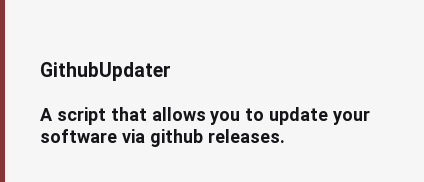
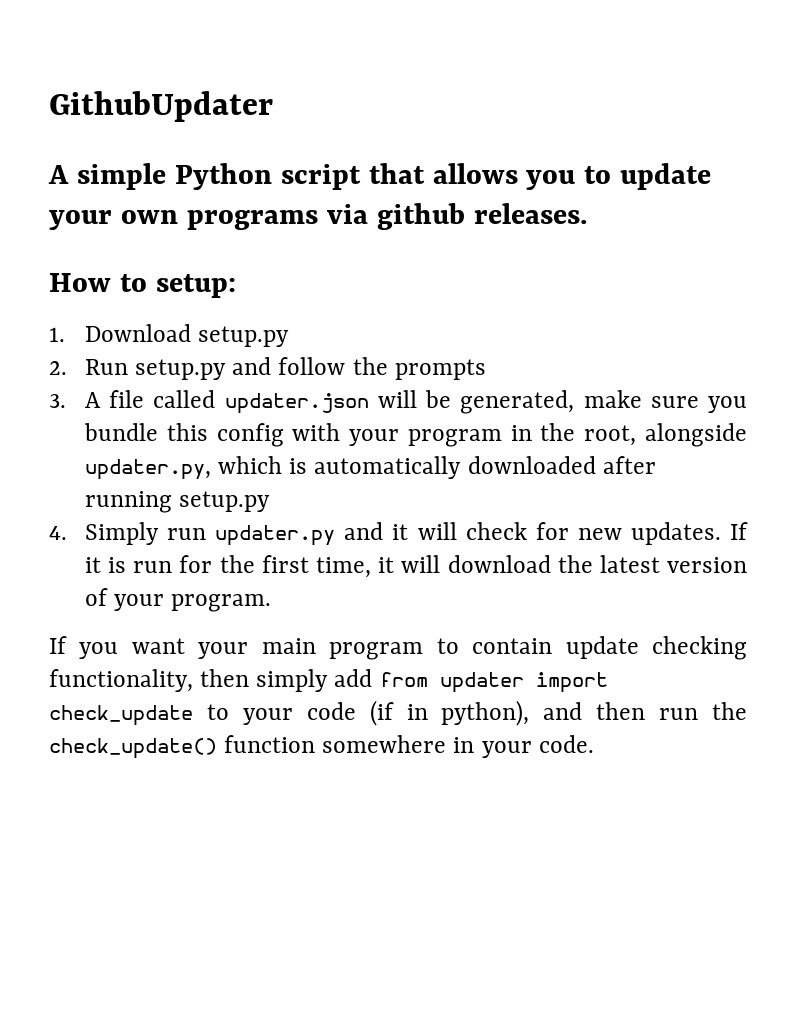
(53, 114) none -> [76,163,272,190] simple Python
[40,129,117,143] software -> [120,210,318,230] own programs
(285, 136) none -> [49,273,236,298] [49,324,290,347] [49,357,486,380] [49,390,747,414] [83,423,747,447] [84,456,656,480] [84,491,271,513] [49,522,749,546] [84,555,747,578] [84,588,272,612] [49,636,748,660] [49,669,608,693] [49,700,747,726] [49,735,594,759] // How to setup: // 1. Download setup.py // 2. Run setup.py and follow the prompts // 3. A file called updater.json will be generated, make sure you bundle this config with your program in the root, alongside updater.py, which is automatically downloaded after running setup.py // 4. Simply run updater.py and it will check for new updates. If it is run for the first time, it will download the latest version of your program. // If you want your main program to contain update checking functionality, then simply add from updater import check_update to your code (if in python), and then run the check_update() function somewhere in your code.

